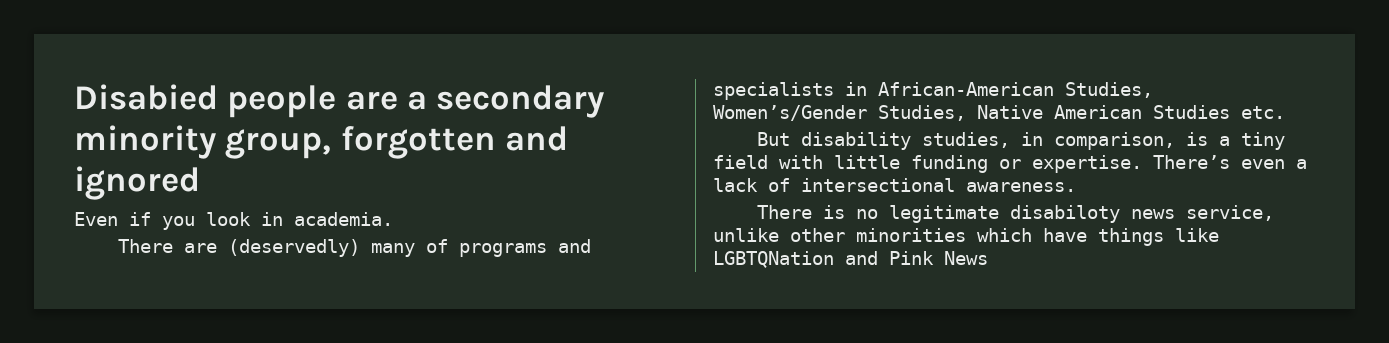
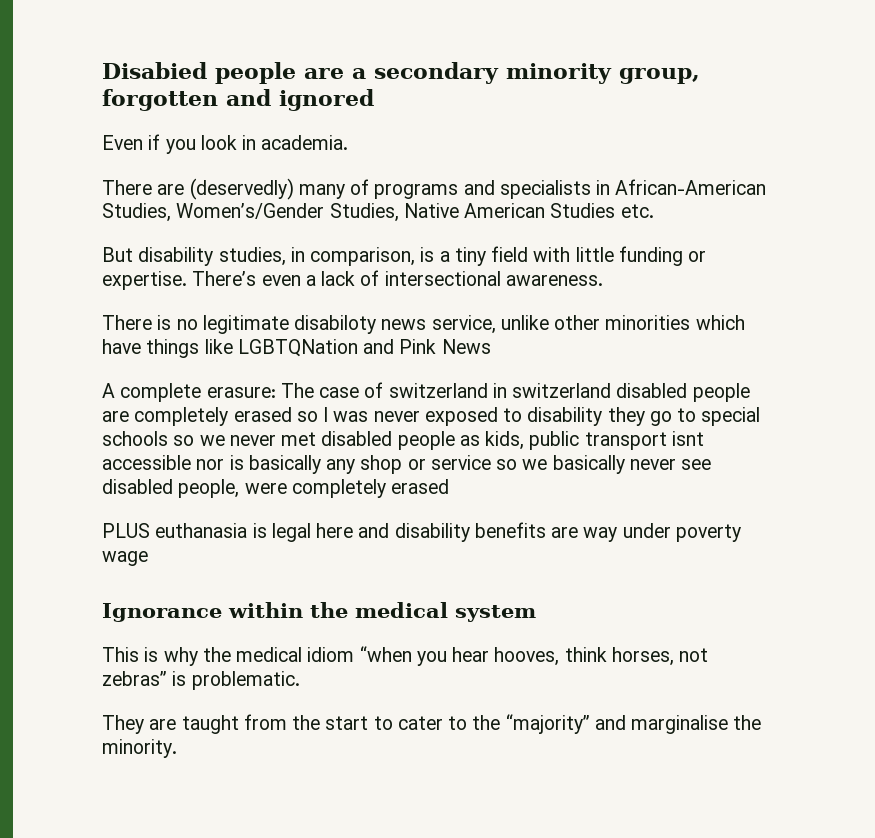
(988, 258) none -> [102,382,750,402] [102,407,761,426] [102,431,704,450] [102,455,712,474] [102,479,450,498] [102,522,741,542] [102,551,148,566] [102,602,536,622] [102,646,709,666] [102,671,300,690] [102,714,762,734] [102,739,177,758] // A complete erasure: The case of switzerland in switzerland disabled people are completely erased so I was never exposed to disability they go to special schools so we never met disabled people as kids, public transport isnt accessible nor is basically any shop or service so we basically never see disabled people, were completely erased // PLUS euthanasia is legal here and disability benefits are way under poverty wage // Ignorance within the medical system // This is why the medical idiom “when you hear hooves, think horses, not zebras” is problematic. // They are taught from the start to cater to the “majority” and marginalise the minority.

